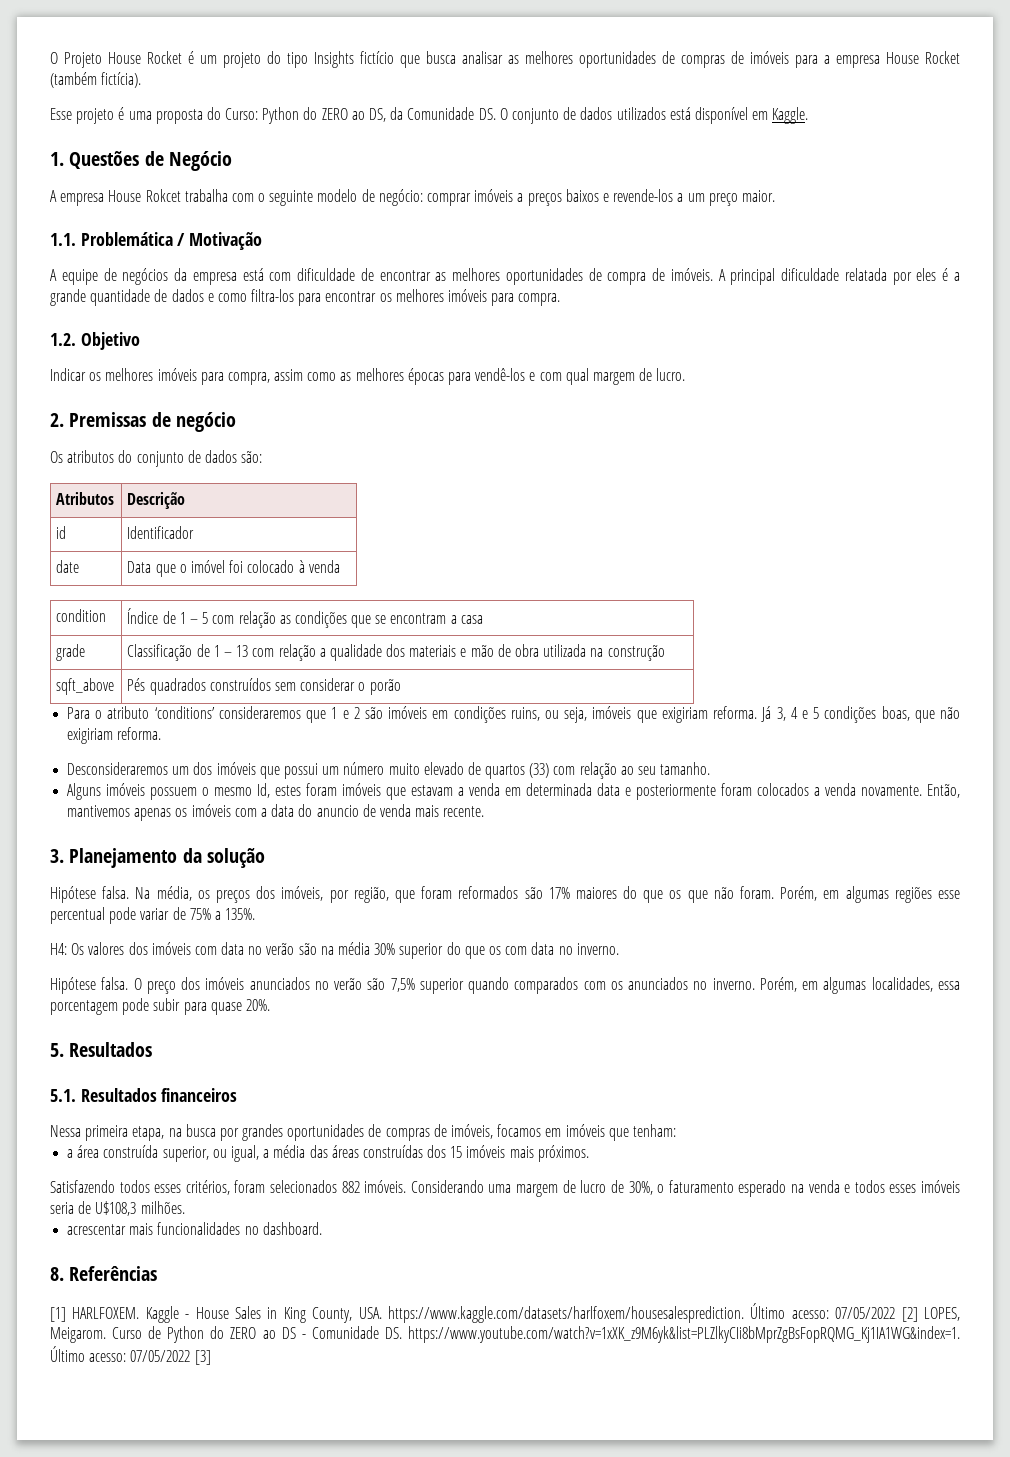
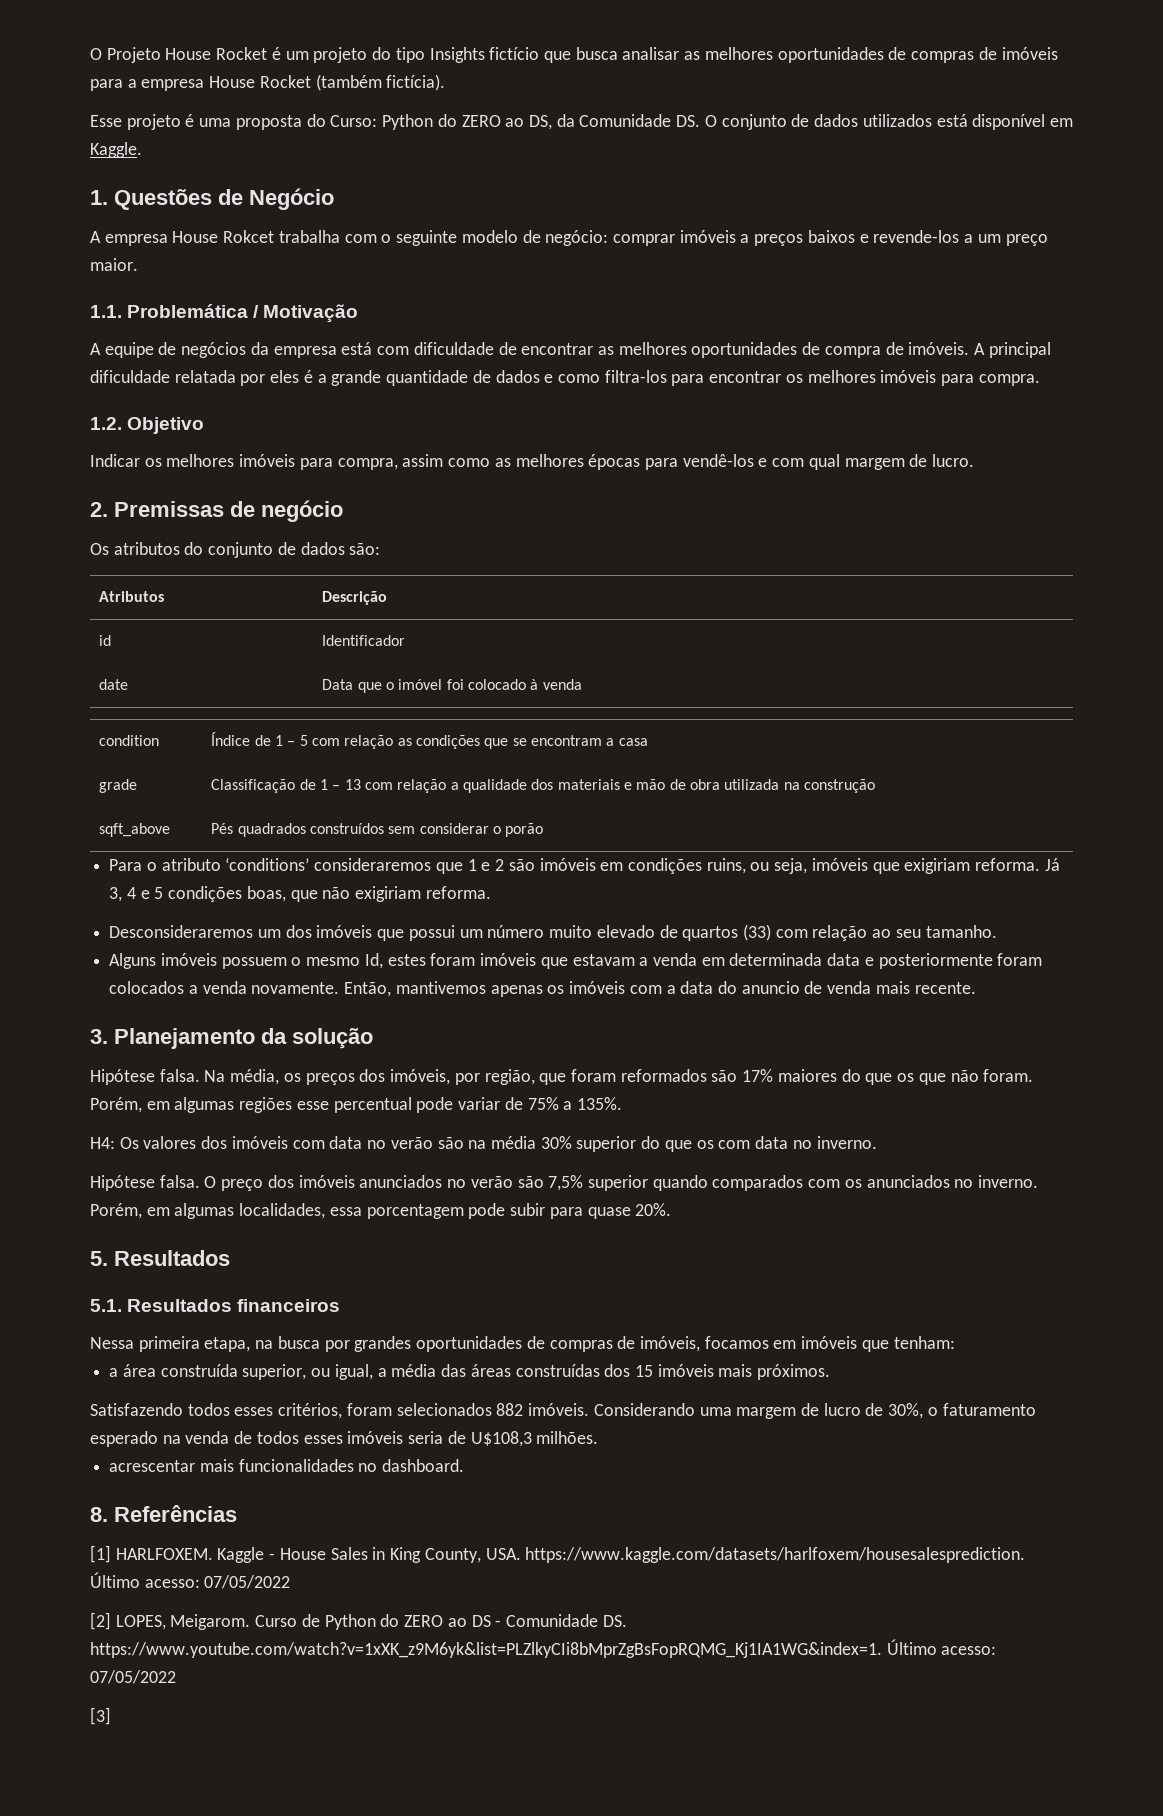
[844,1184,851,1193] e -> [234,1431,253,1444] de
(896, 1313) none -> (291, 1582) //
(191, 1356) none -> (176, 1677) //

